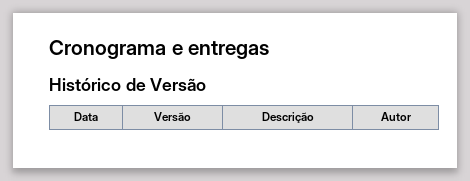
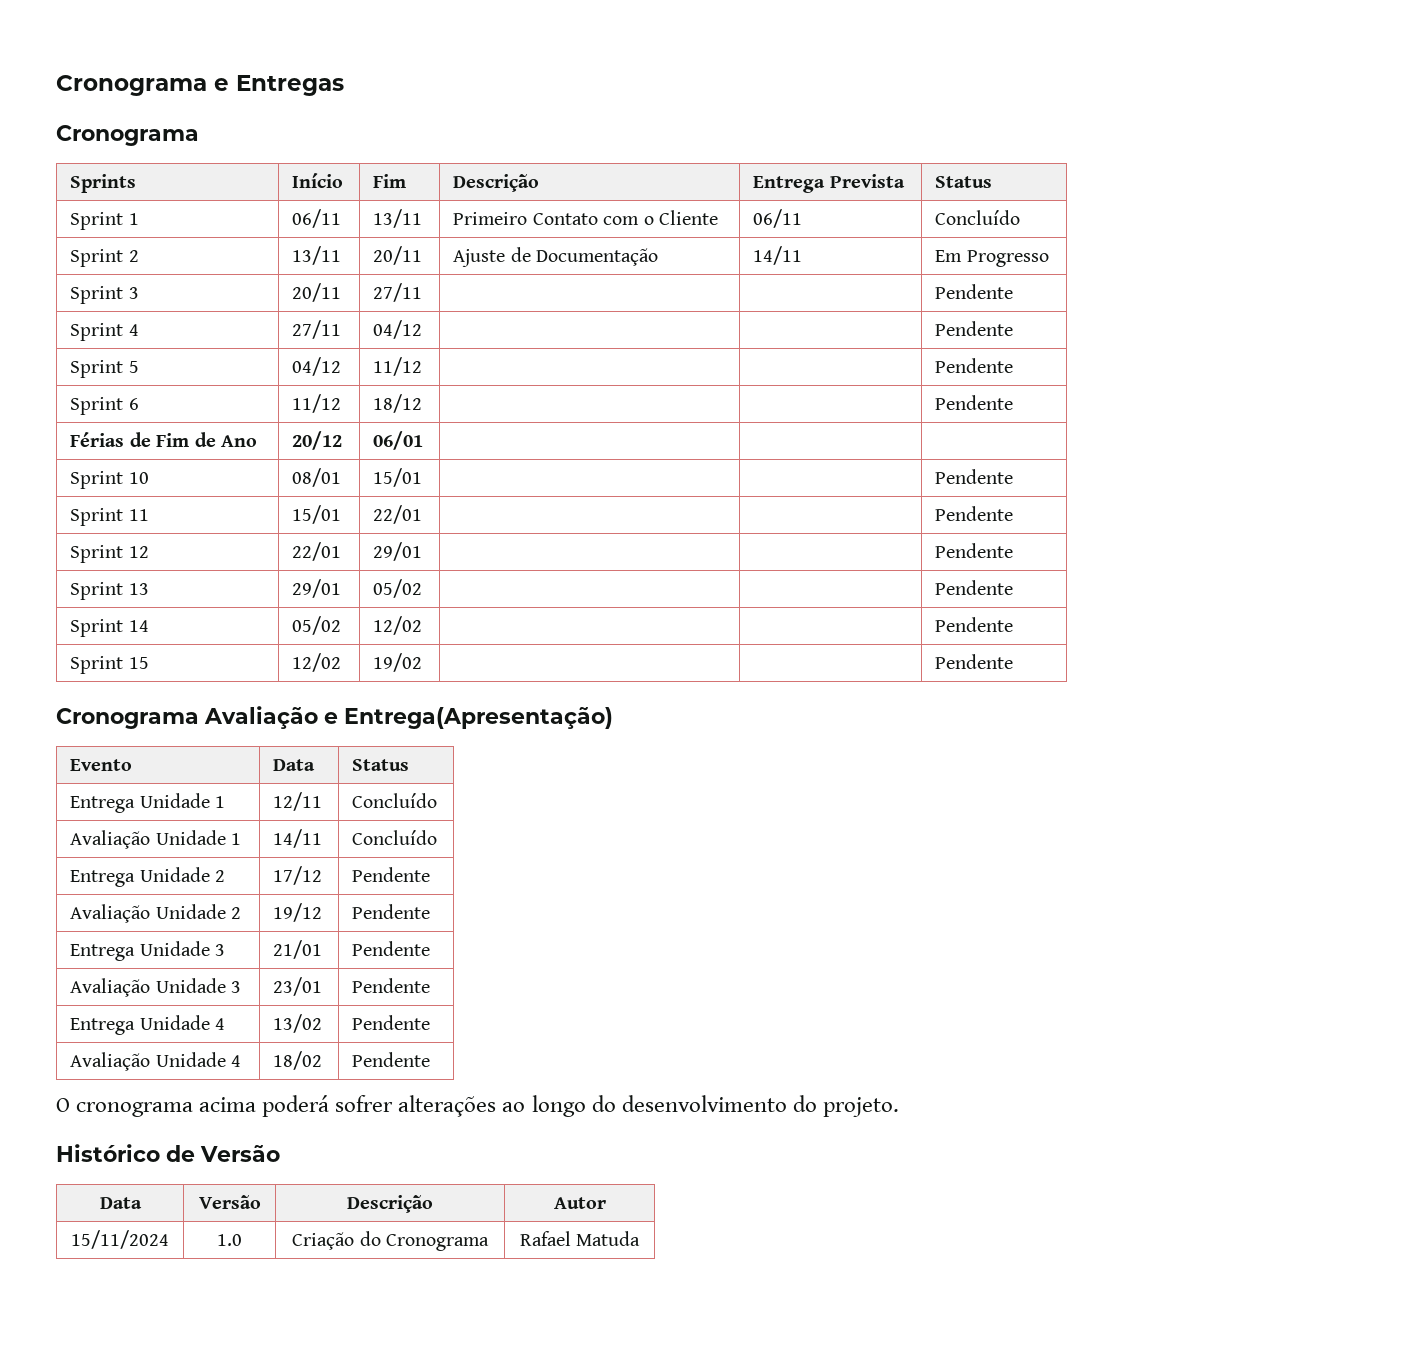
[188,41,270,59] entregas -> [236,75,344,96] [56,125,199,146] [70,174,137,193] [292,173,344,188] [373,174,407,188] [453,174,540,192] [753,174,905,193] [935,176,993,188] [70,212,139,230] [292,209,342,228] [373,209,423,228] [453,210,718,225] [753,209,803,228] [935,210,1021,225] [70,249,139,267] [292,246,342,265] [373,246,423,265] [453,247,659,267] [753,246,803,265] [935,250,1049,267] [70,286,139,304] [292,283,342,302] [373,283,423,302] [935,284,1014,299] [70,323,139,341] [292,320,342,339] [373,320,423,339] [935,321,1014,336] [70,360,139,378] [292,357,342,376] [373,357,423,376] [935,358,1014,373] [70,397,139,415] [292,394,342,413] [373,394,423,413] [935,395,1014,410] [70,432,257,447] [292,431,343,450] [373,431,424,450] [70,471,149,489] [292,468,342,487] [373,468,423,487] [935,469,1014,484] [70,508,149,526] [292,505,342,524] [373,505,423,524] [935,506,1014,521] [70,545,149,563] [292,542,342,561] [373,542,423,561] [935,543,1014,558] [70,582,149,600] [292,579,342,598] [373,579,423,598] [935,580,1014,595] [70,619,149,637] [292,616,342,635] [373,616,423,635] [935,617,1014,632] [70,656,149,674] [292,653,342,672] [373,653,423,672] [935,654,1014,669] [56,706,613,729] [70,759,133,771] [273,759,316,771] [352,759,410,771] [70,793,226,813] [273,792,323,811] [352,793,438,808] [70,830,242,849] [273,829,323,848] [352,830,438,845] [70,867,226,887] [273,866,323,885] [352,867,431,882] [70,904,242,923] [273,903,323,922] [352,904,431,919] [70,941,226,961] [273,940,323,959] [352,941,431,956] [70,978,242,997] [273,977,323,996] [352,978,431,993] [70,1015,226,1035] [273,1014,323,1033] [352,1015,431,1030] [70,1052,242,1071] [273,1051,323,1070] [352,1052,431,1067] [56,1095,899,1117] Entregas // Cronograma // Sprints | Início | Fim | Descrição | Entrega Prevista | Status // Sprint 1 | 06/11 | 13/11 | Primeiro Contato com o Cliente | 06/11 | Concluído // Sprint 2 | 13/11 | 20/11 | Ajuste de Documentação | 14/11 | Em Progresso // Sprint 3 | 20/11 | 27/11 | | | Pendente // Sprint 4 | 27/11 | 04/12 | | | Pendente // Sprint 5 | 04/12 | 11/12 | | | Pendente // Sprint 6 | 11/12 | 18/12 | | | Pendente // Férias de Fim de Ano | 20/12 | 06/01 | | | // Sprint 10 | 08/01 | 15/01 | | | Pendente // Sprint 11 | 15/01 | 22/01 | | | Pendente // Sprint 12 | 22/01 | 29/01 | | | Pendente // Sprint 13 | 29/01 | 05/02 | | | Pendente // Sprint 14 | 05/02 | 12/02 | | | Pendente // Sprint 15 | 12/02 | 19/02 | | | Pendente // Cronograma Avaliação e Entrega(Apresentação) // Evento | Data | Status // Entrega Unidade 1 | 12/11 | Concluído // Avaliação Unidade 1 | 14/11 | Concluído // Entrega Unidade 2 | 17/12 | Pendente // Avaliação Unidade 2 | 19/12 | Pendente // Entrega Unidade 3 | 21/01 | Pendente // Avaliação Unidade 3 | 23/01 | Pendente // Entrega Unidade 4 | 13/02 | Pendente // Avaliação Unidade 4 | 18/02 | Pendente // O cronograma acima poderá sofrer alterações ao longo do desenvolvimento do projeto.
(411, 116) none -> [71,1230,169,1249] [217,1234,242,1246] [292,1231,489,1251] [519,1231,641,1246] // 15/11/2024 | 1.0 | Criação do Cronograma | Rafael Matuda

